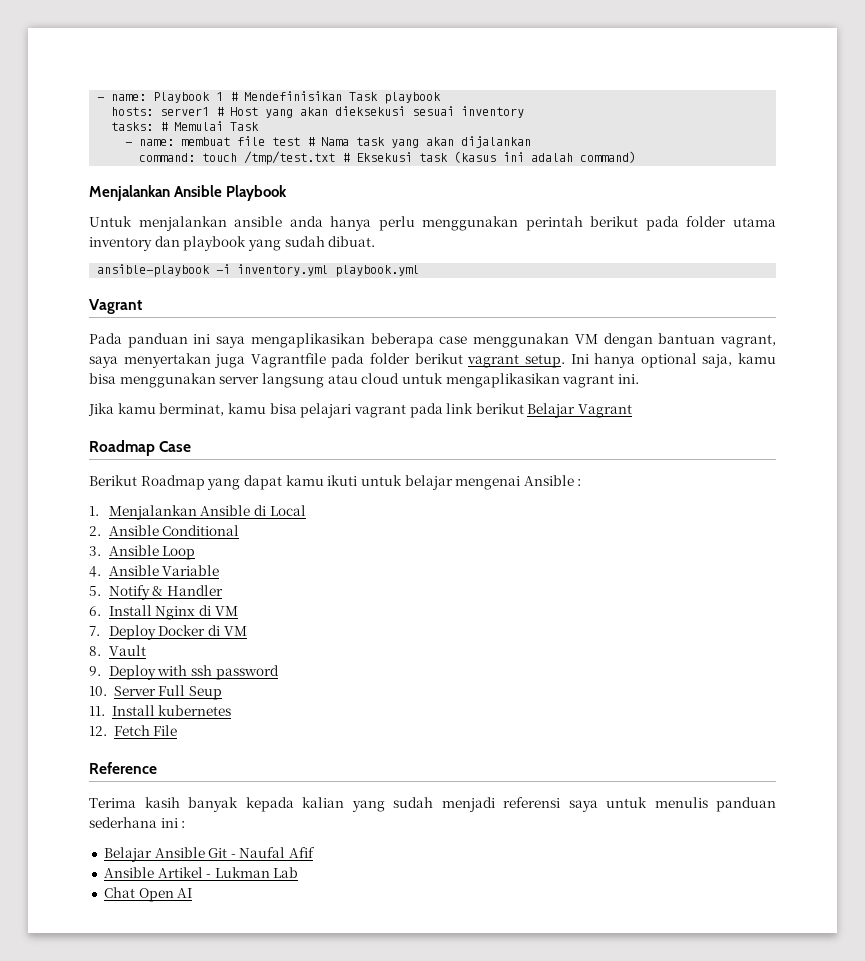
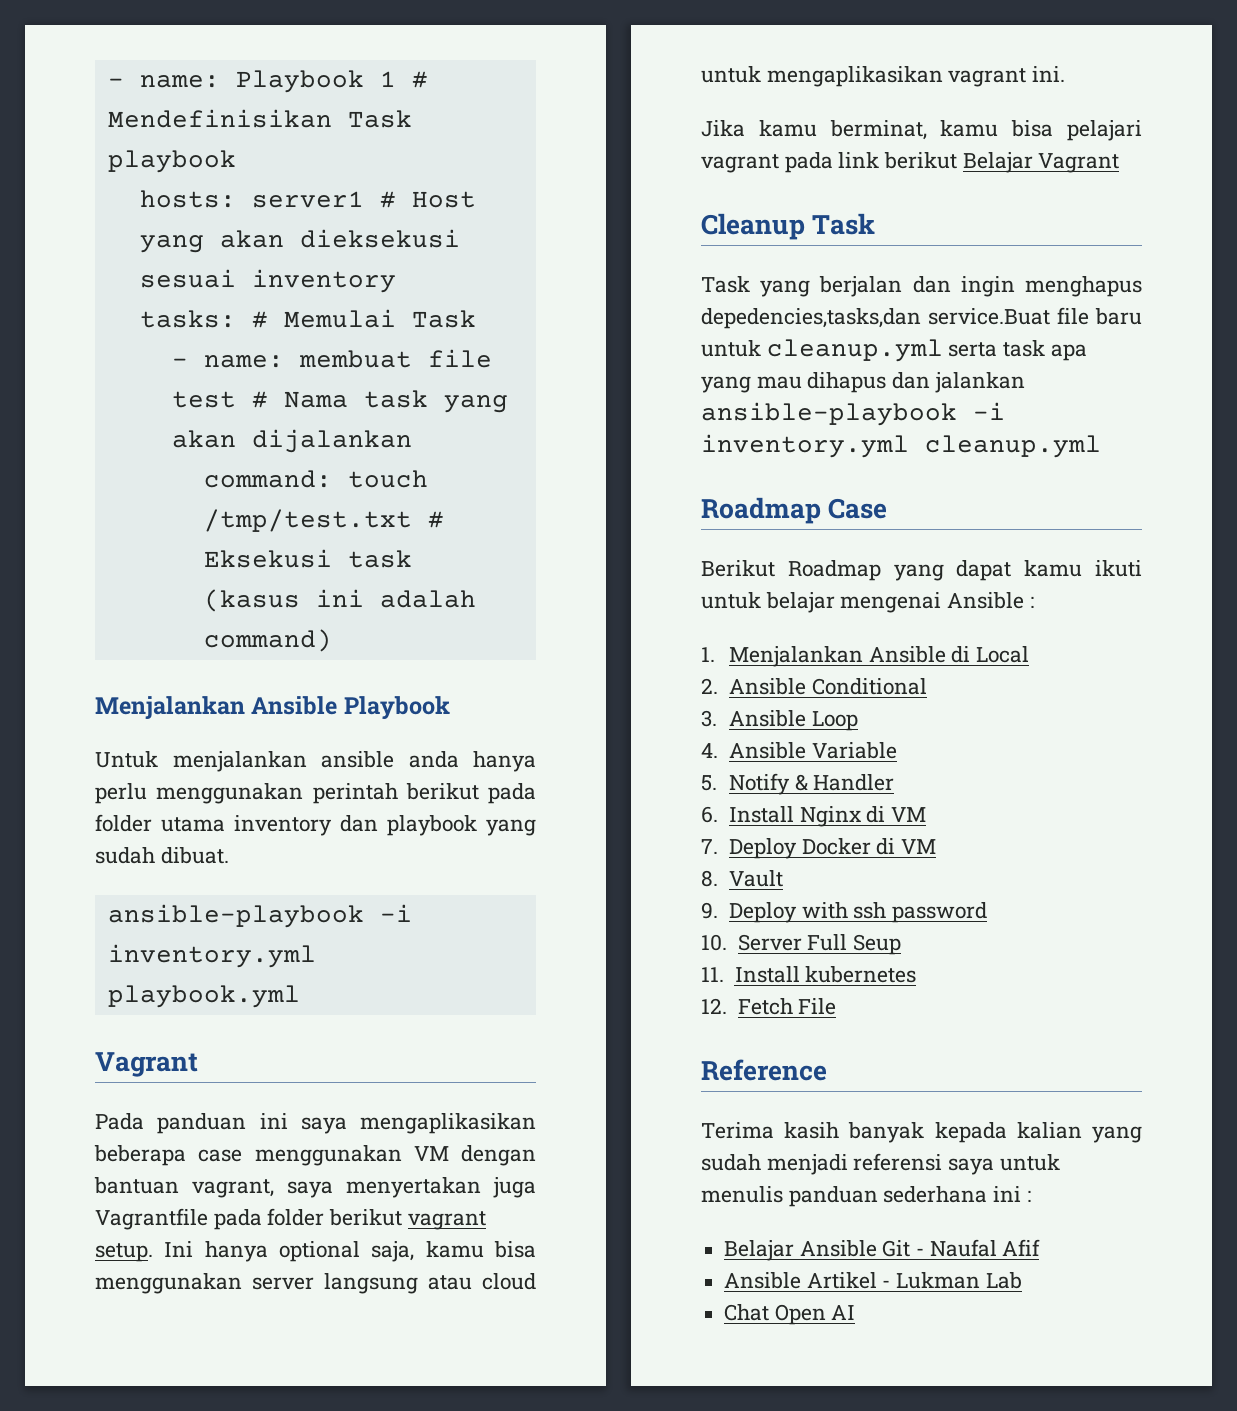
(633, 411) none -> [701,213,876,240] [701,276,1142,297] [701,307,1142,329] [701,339,1087,362] [701,372,1025,393] [701,402,1005,426] [701,434,1101,458] // Cleanup Task // Task yang berjalan dan ingin menghapus depedencies,tasks,dan service.Buat file baru untuk cleanup.yml serta task apa yang mau dihapus dan jalankan ansible-playbook -i inventory.yml cleanup.yml

